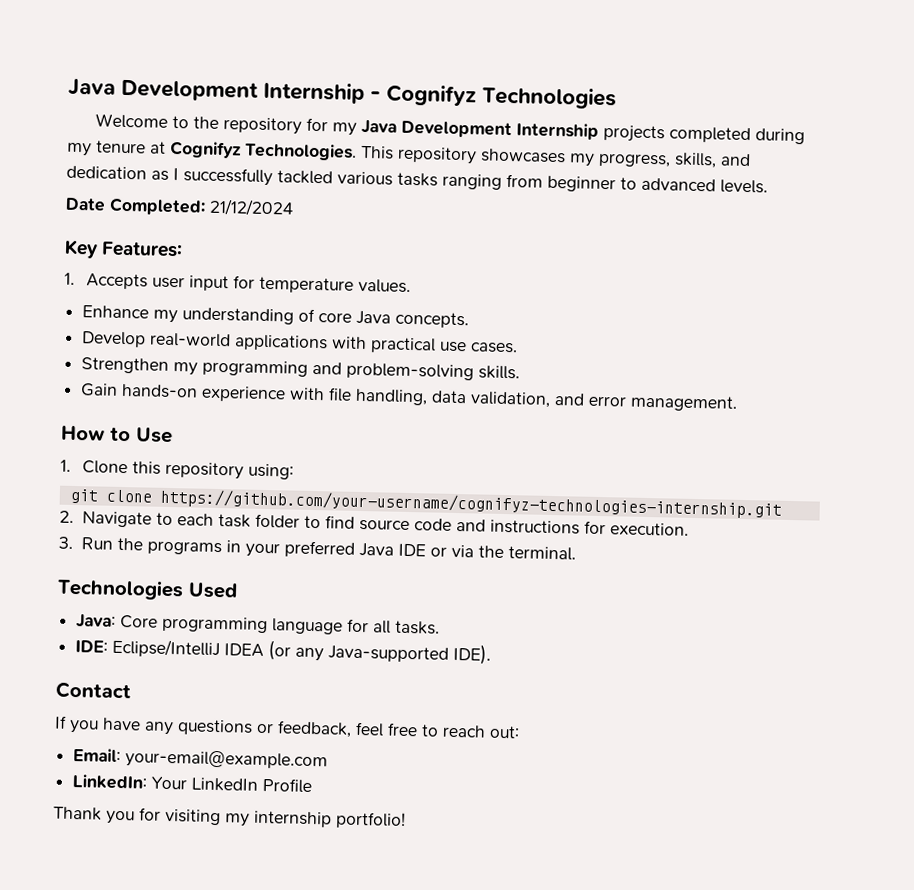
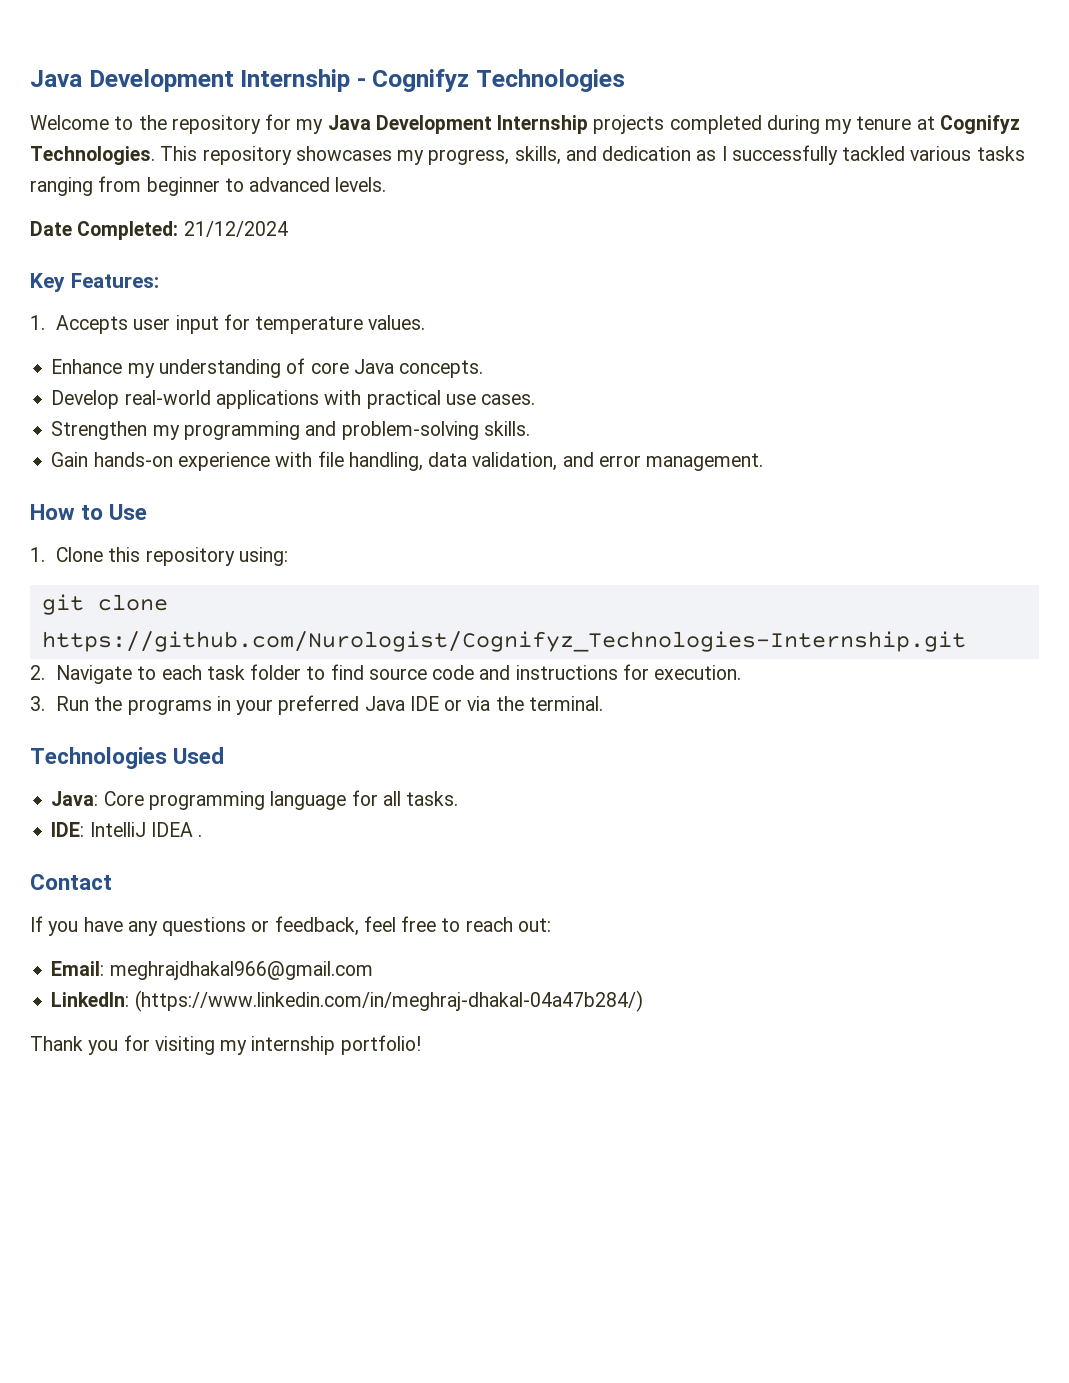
[159,488,782,519] https://github.com/your-username/cognifyz-technologies-internship.git -> [41,631,966,652] https://github.com/Nurologist/Cognifyz_Technologies-Internship.git
[112,638,492,665] Eclipse/IntelliJ IDEA (or any Java-supported IDE). -> [89,822,203,837] IntelliJ IDEA .
[125,749,329,771] your-email@example.com -> [109,961,373,980] meghrajdhakal966@gmail.com
[151,776,313,794] Your LinkedIn Profile -> [134,990,643,1012] (https://www.linkedin.com/in/meghraj-dhakal-04a47b284/)

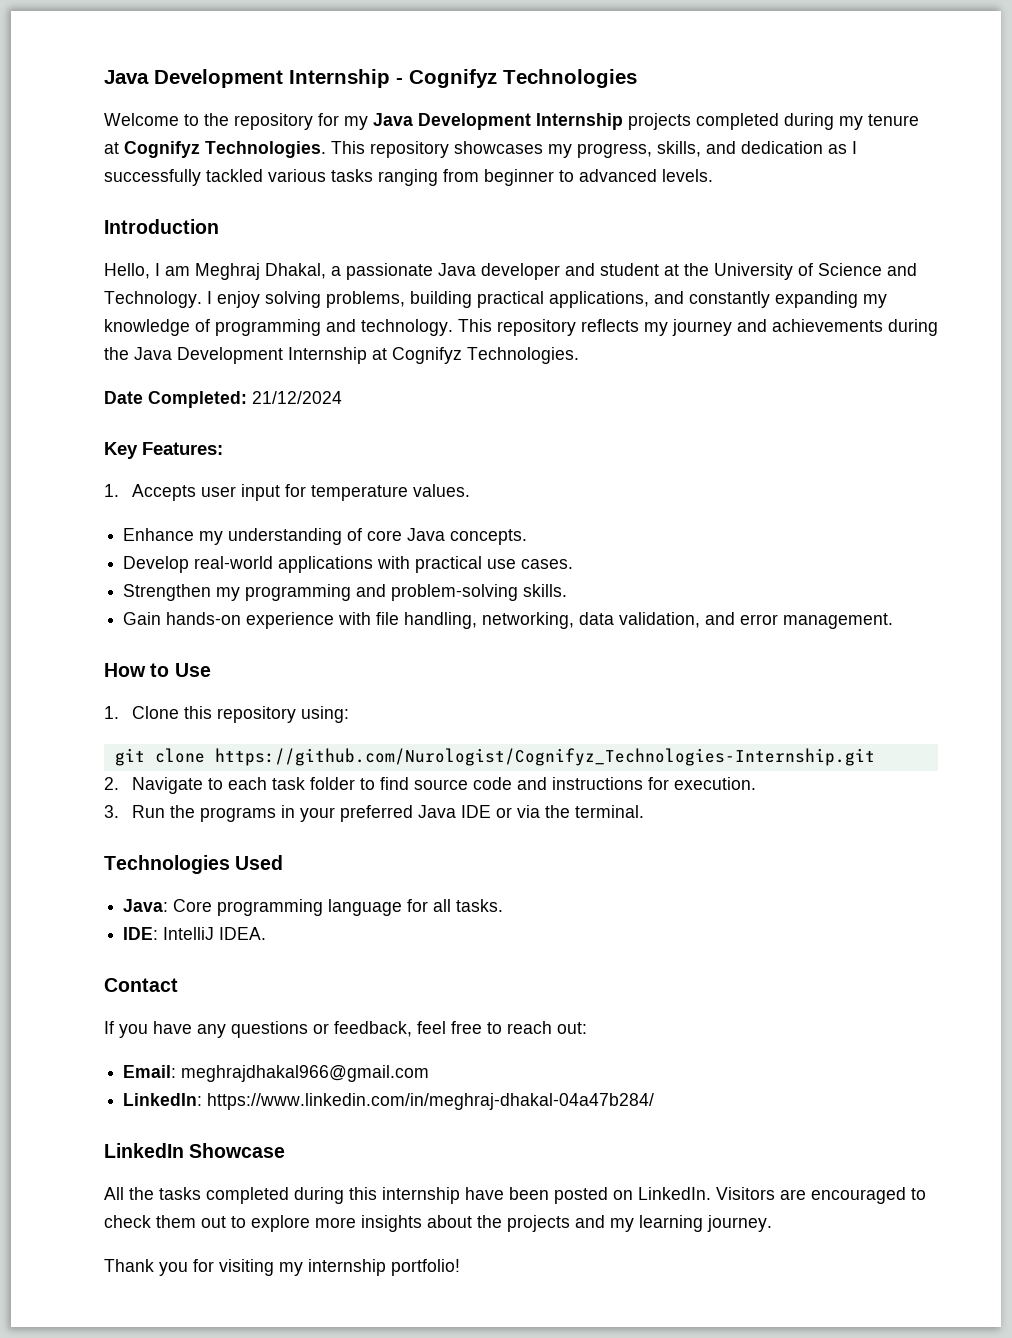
(387, 184) none -> [104,219,219,234] [104,263,917,280] [104,291,887,308] [104,319,938,336] [104,347,579,364] // Introduction // Hello, I am Meghraj Dhakal, a passionate Java developer and student at the University of Science and Technology. I enjoy solving problems, building practical applications, and constantly expanding my knowledge of programming and technology. This repository reflects my journey and achievements during the Java Development Internship at Cognifyz Technologies.
(423, 461) none -> [482,612,575,629] networking,
[150,822,203,837] IDEA . -> [219,927,267,940] IDEA.
[134,990,643,1012] (https://www.linkedin.com/in/meghraj-dhakal-04a47b284/) -> [207,1093,655,1110] [104,1143,286,1158] [104,1187,926,1204] [104,1215,772,1232] https://www.linkedin.com/in/meghraj-dhakal-04a47b284/ // LinkedIn Showcase // All the tasks completed during this internship have been posted on LinkedIn. Visitors are encouraged to check them out to explore more insights about the projects and my learning journey.

